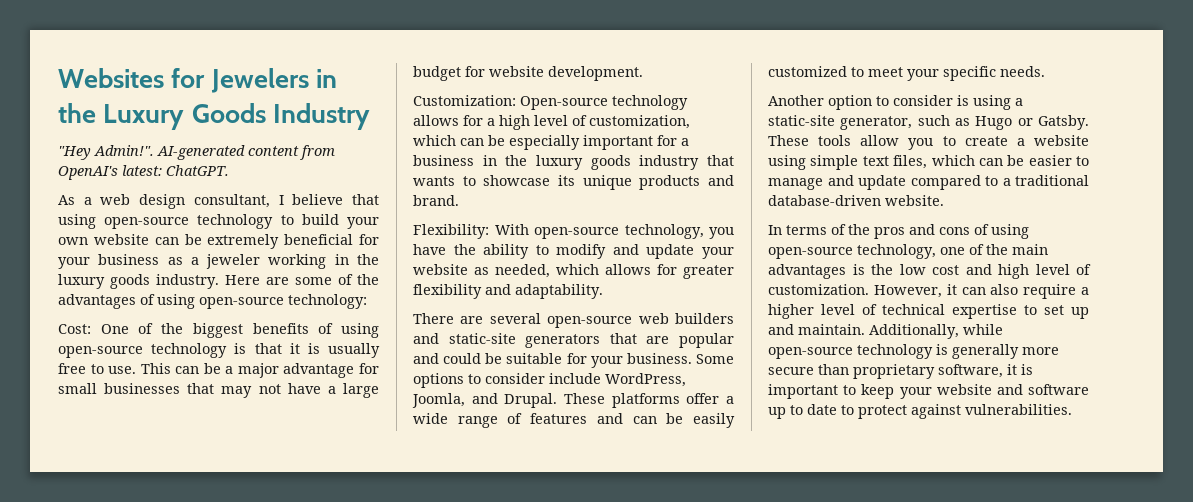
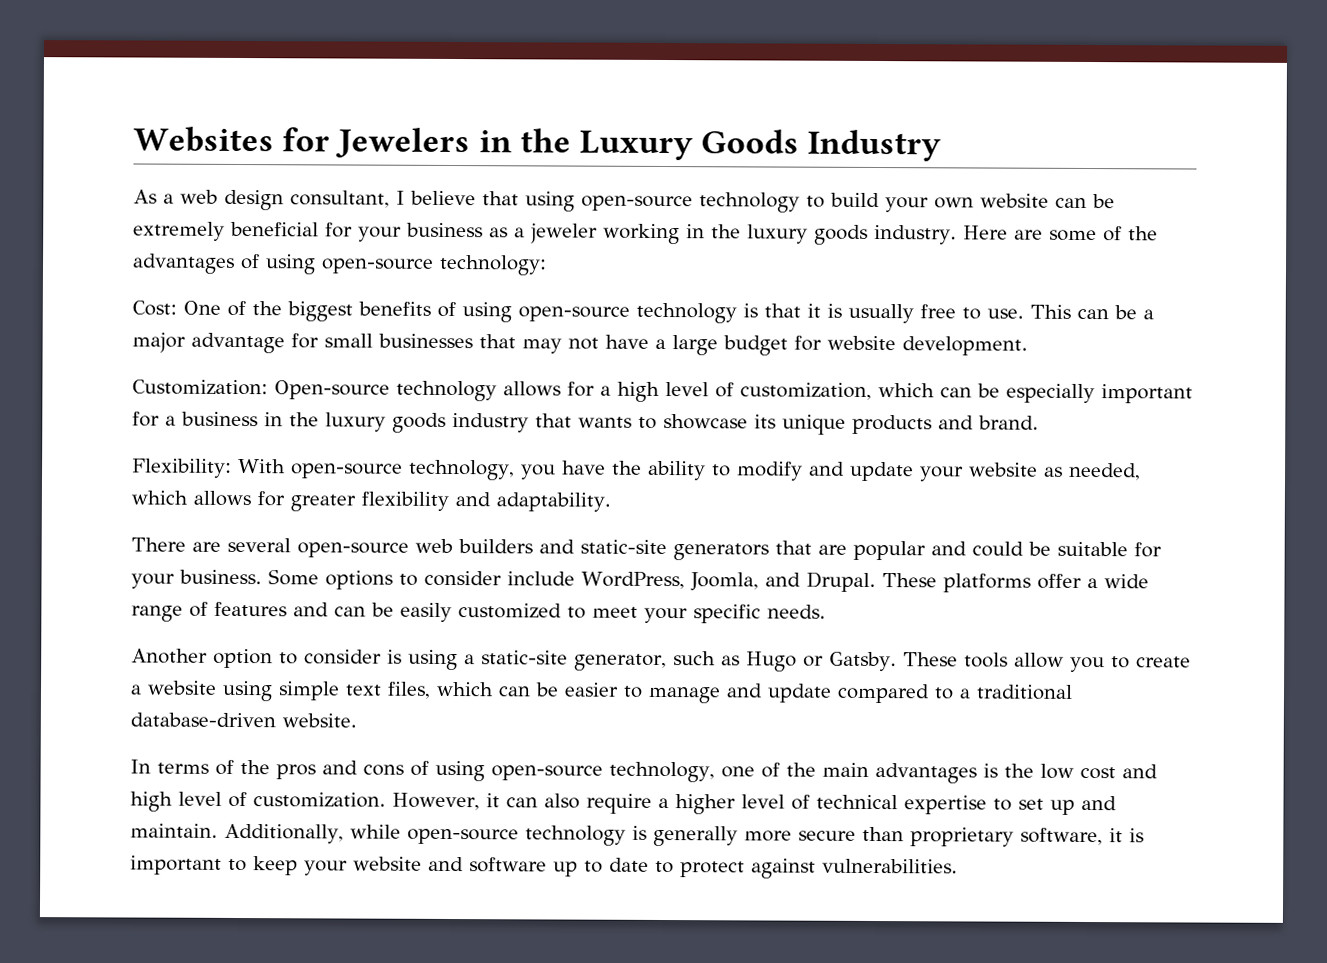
[58,145,335,160] [58,165,229,180] // "Hey Admin!". AI-generated content from OpenAI's latest: ChatGPT. -> (942, 145) none

